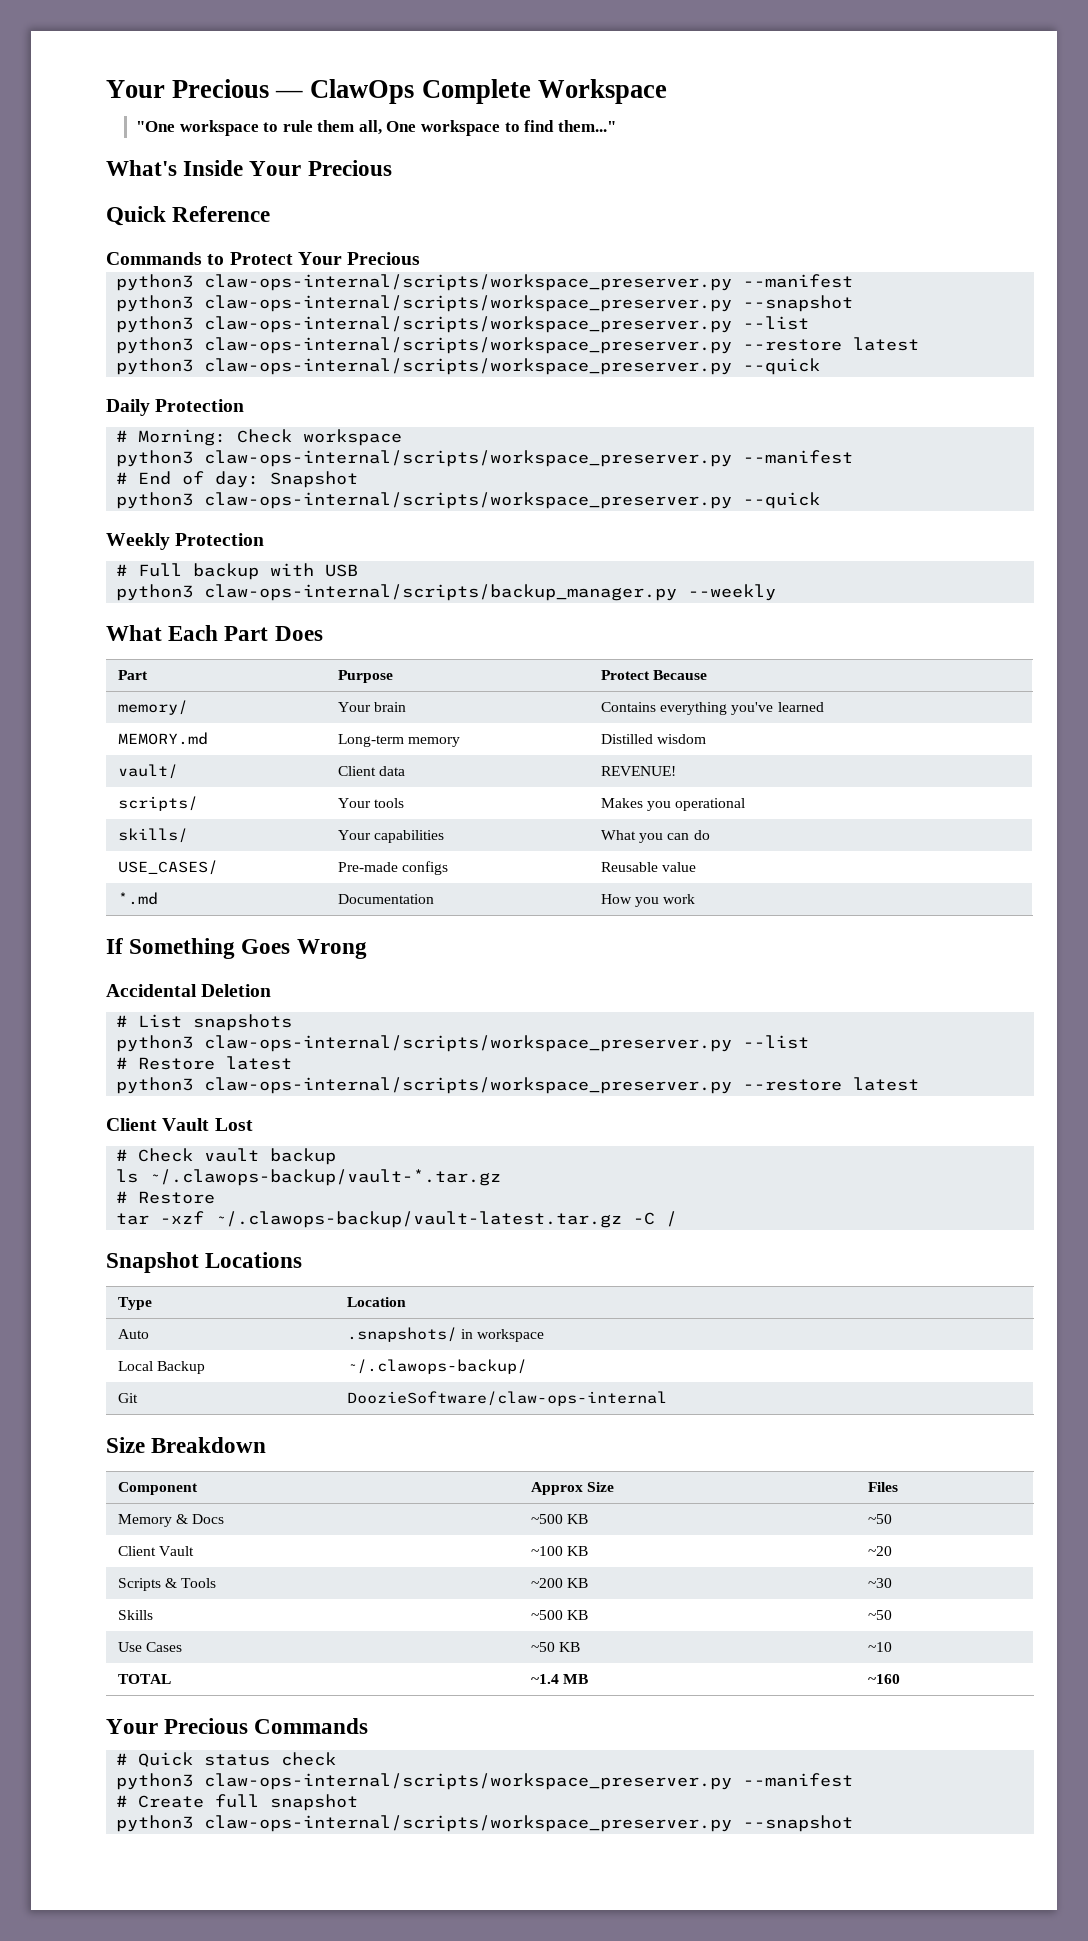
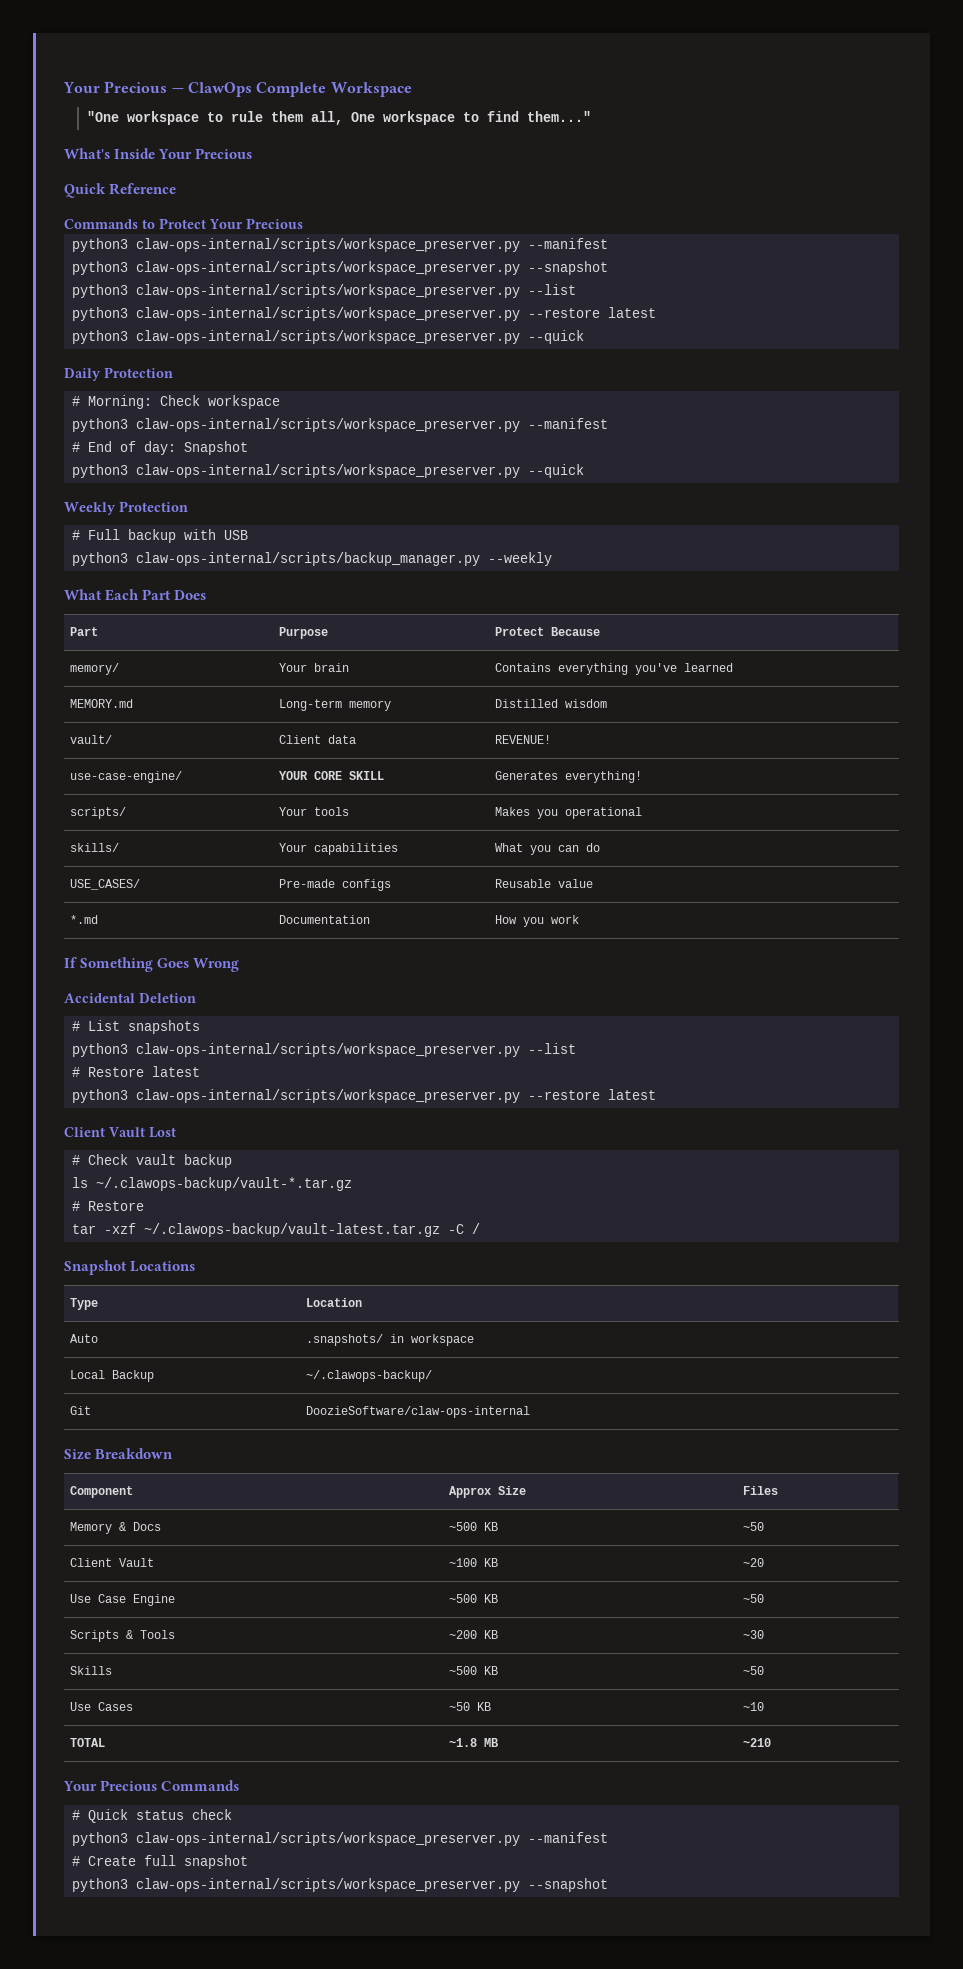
(677, 771) none -> [69,771,182,783] [278,771,384,780] [494,771,642,783] // use-case-engine/ | YOUR CORE SKILL | Generates everything!
(893, 1551) none -> [69,1594,175,1606] [448,1594,498,1603] [742,1594,764,1603] // Use Case Engine | ~500 KB | ~50
[531,1674,560,1684] ~1.4 -> [448,1738,477,1747] ~1.8
[868,1674,901,1684] ~160 -> [742,1738,771,1747] ~210

